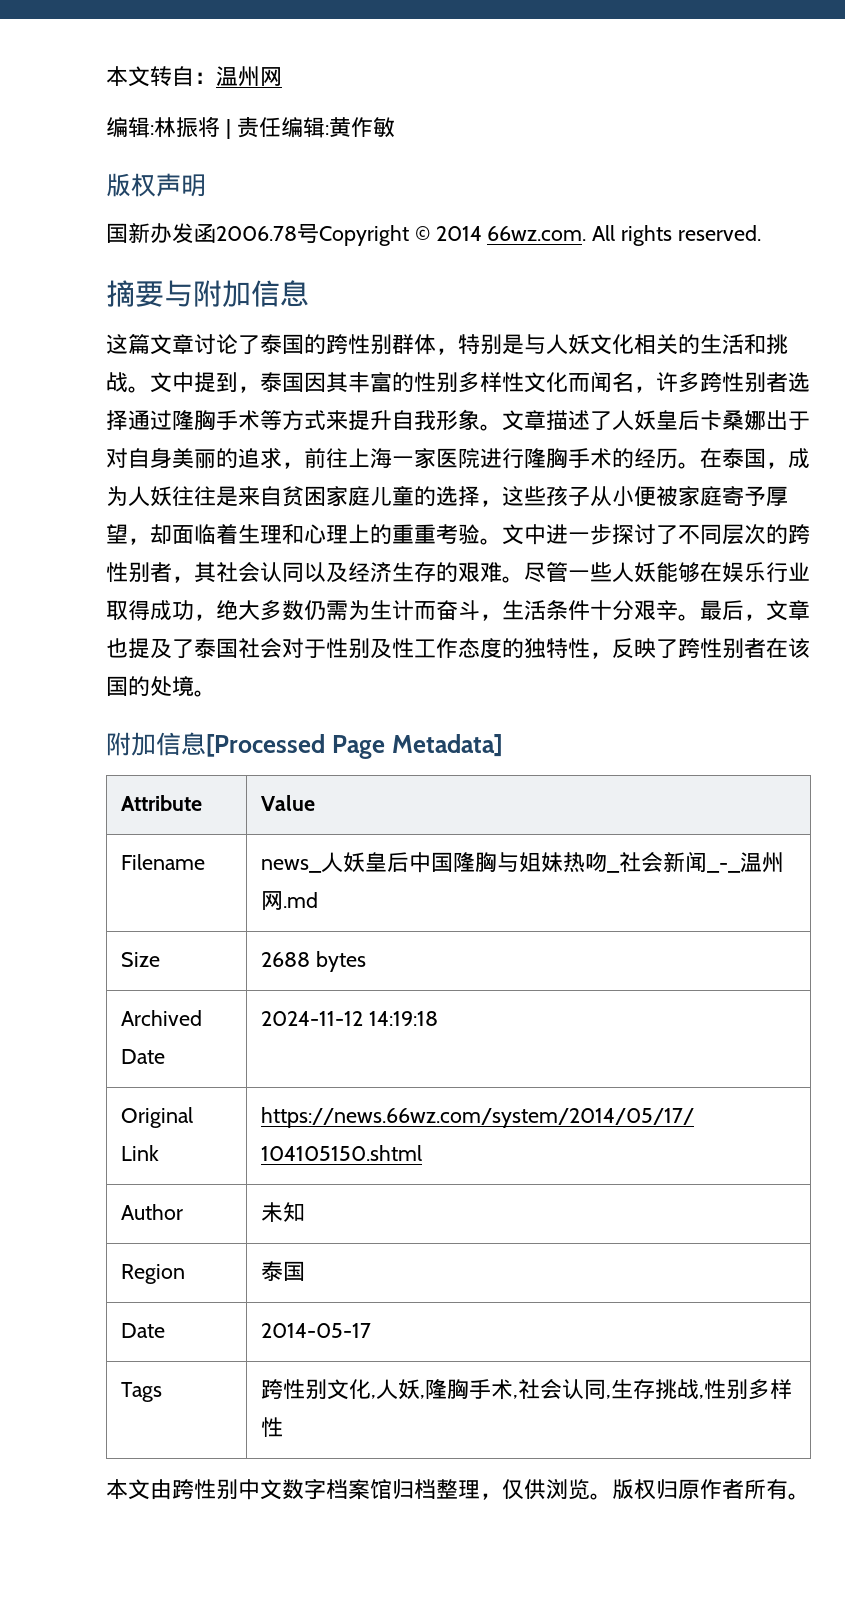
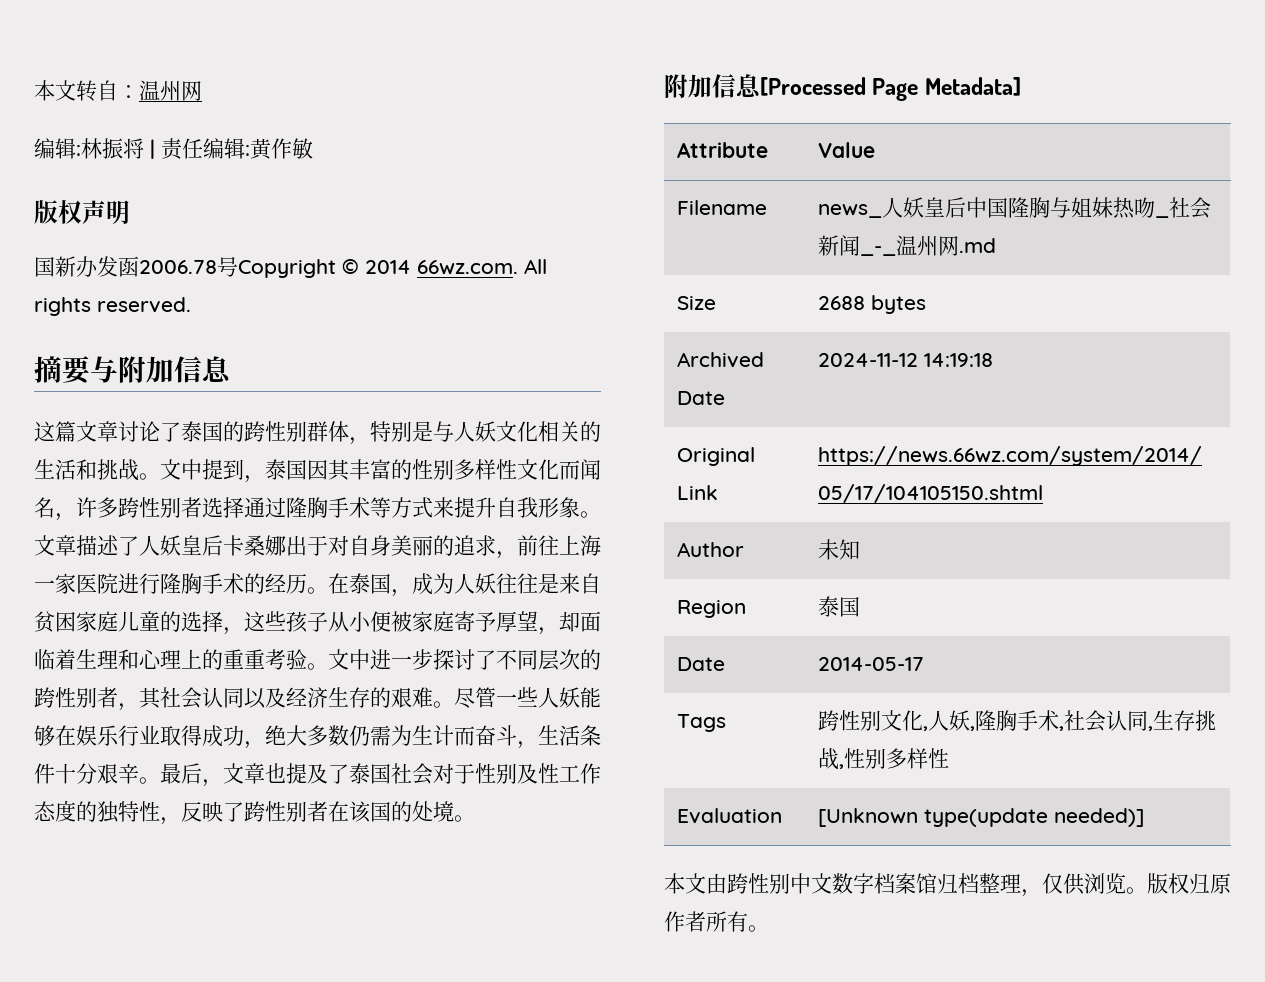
(284, 1427) none -> [677,808,783,824] [818,808,1145,827] // Evaluation | [Unknown type(update needed)]

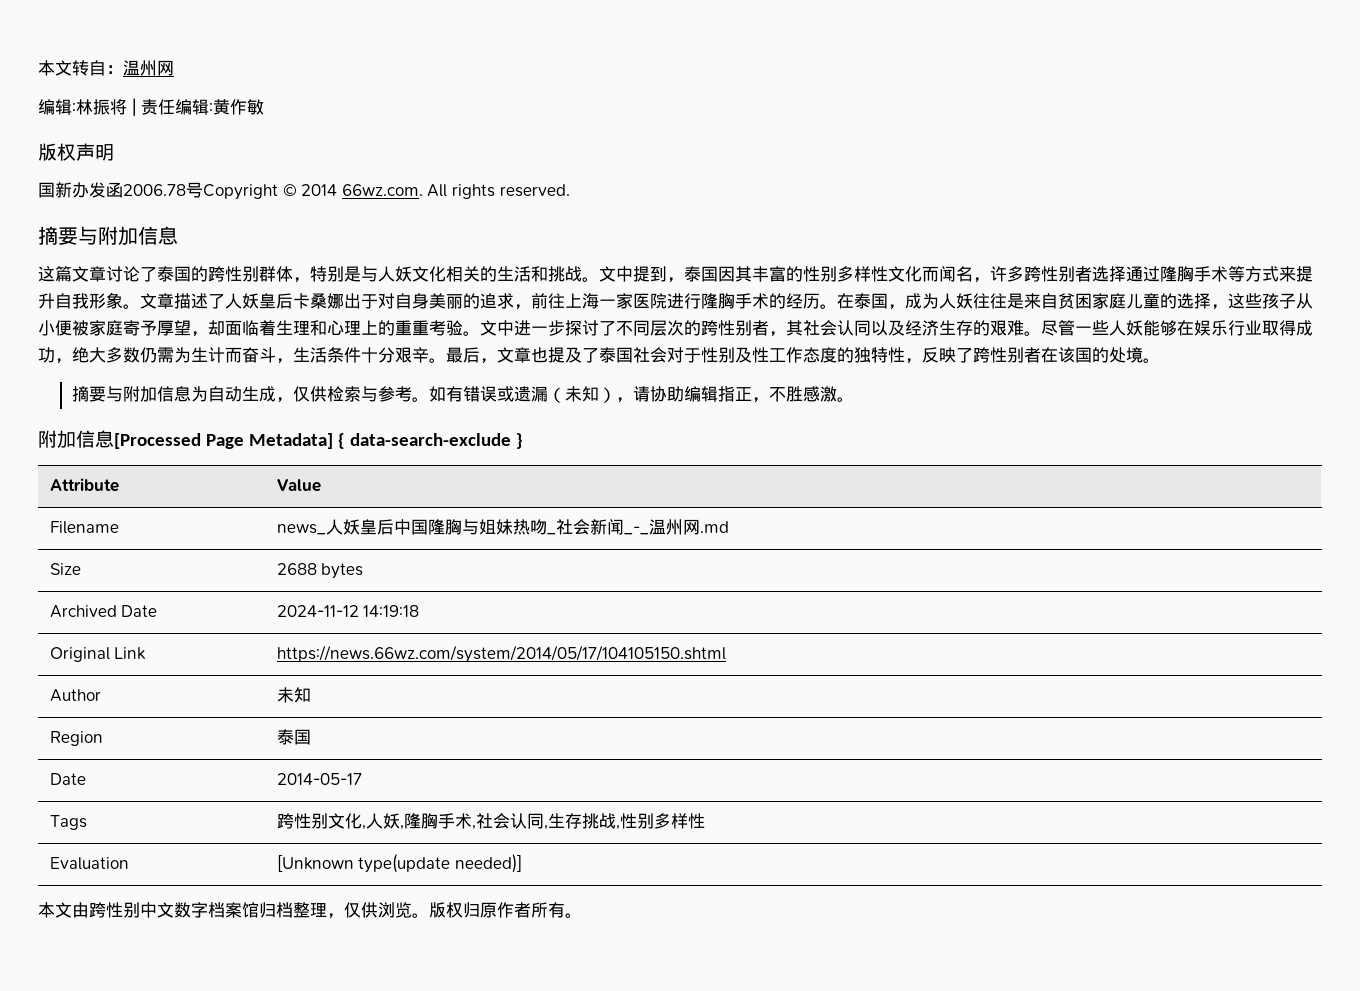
(475, 818) none -> [71,386,854,403] // 摘要与附加信息为自动生成，仅供检索与参考。如有错误或遗漏（未知），请协助编辑指正，不胜感激。
(1021, 86) none -> [337,433,523,449] { data-search-exclude }

